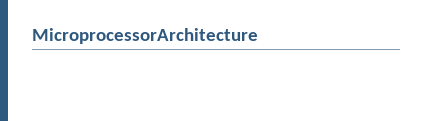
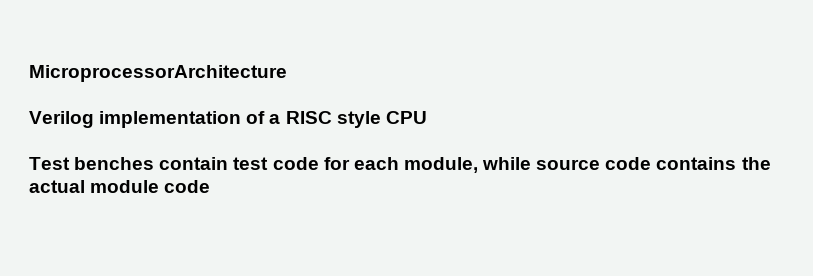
(258, 36) none -> [29,111,427,128] [29,157,771,173] [29,180,211,193] // Verilog implementation of a RISC style CPU // Test benches contain test code for each module, while source code contains the actual module code

